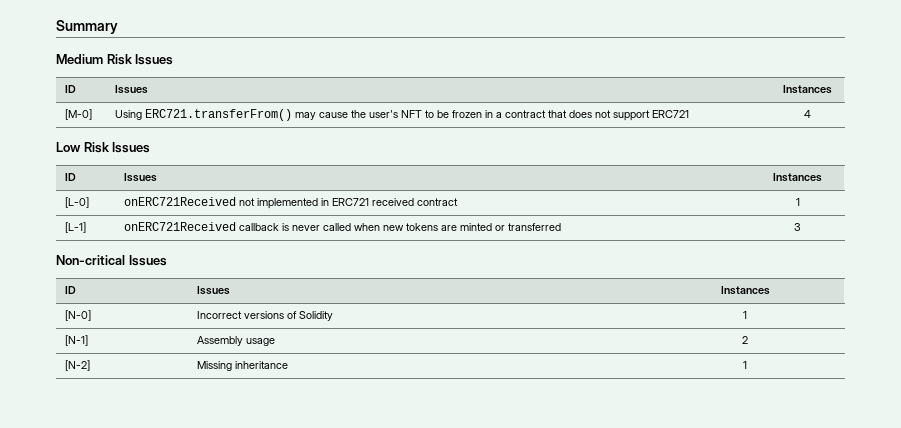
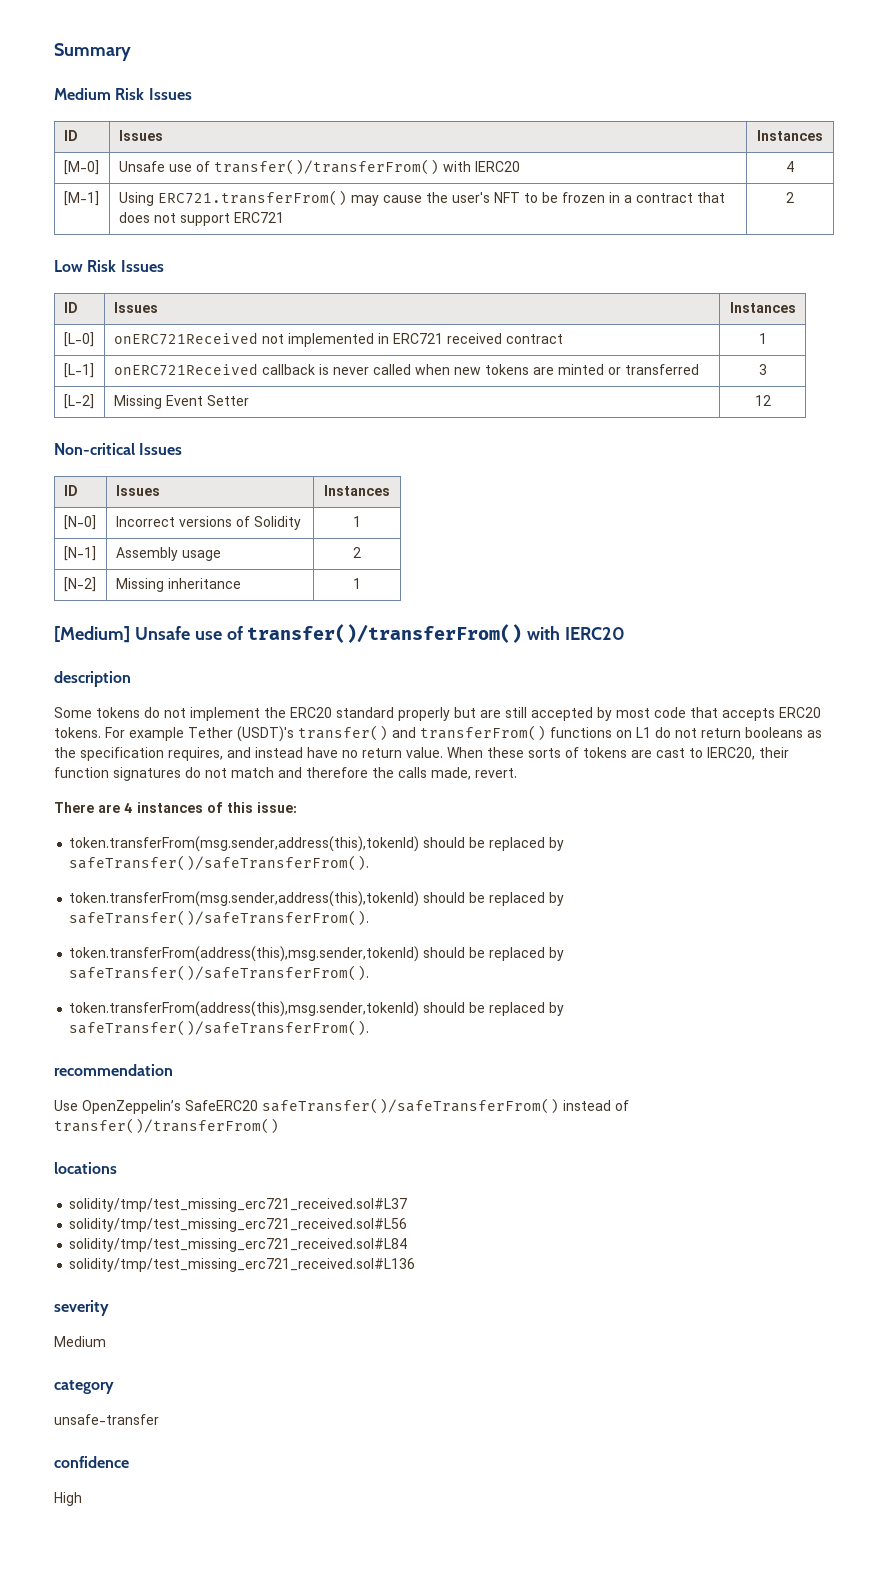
(93, 114) none -> [118,159,520,175] [786,161,794,172] [63,191,99,206] | Unsafe use of transfer()/transferFrom() with IERC20 | 4 // [M-1]
[803,110,811,118] 4 -> [786,192,794,203] 2
(801, 227) none -> [63,394,94,409] [113,395,249,409] [754,395,771,406] // [L-2] | Missing Event Setter | 12
(747, 365) none -> [54,624,626,643] [54,671,131,687] [54,707,821,721] [54,725,822,742] [54,747,789,761] [54,767,517,781] [54,802,297,813] [69,836,565,852] [69,855,370,871] [69,891,565,907] [69,910,370,926] [69,946,565,962] [69,965,370,981] [69,1001,565,1017] [69,1020,370,1036] [54,1064,173,1076] [54,1098,629,1114] [54,1118,279,1134] [54,1162,117,1174] [69,1198,408,1212] [69,1218,408,1232] [69,1238,408,1252] [69,1258,416,1272] [54,1300,109,1316] [54,1336,106,1347] [54,1380,114,1394] [54,1414,159,1425] [54,1456,129,1468] [54,1492,82,1506] // [Medium] Unsafe use of transfer()/transferFrom() with IERC20 // description // Some tokens do not implement the ERC20 standard properly but are still accepted by most code that accepts ERC20 tokens. For example Tether (USDT)'s transfer() and transferFrom() functions on L1 do not return booleans as the specification requires, and instead have no return value. When these sorts of tokens are cast to IERC20, their function signatures do not match and therefore the calls made, revert. // There are 4 instances of this issue: // token.transferFrom(msg.sender,address(this),tokenId) should be replaced by safeTransfer()/safeTransferFrom(). // token.transferFrom(msg.sender,address(this),tokenId) should be replaced by safeTransfer()/safeTransferFrom(). // token.transferFrom(address(this),msg.sender,tokenId) should be replaced by safeTransfer()/safeTransferFrom(). // token.transferFrom(address(this),msg.sender,tokenId) should be replaced by safeTransfer()/safeTransferFrom(). // recommendation // Use OpenZeppelin’s SafeERC20 safeTransfer()/safeTransferFrom() instead of transfer()/transferFrom() // locations // solidity/tmp/test_missing_erc721_received.sol#L37 // solidity/tmp/test_missing_erc721_received.sol#L56 // solidity/tmp/test_missing_erc721_received.sol#L84 // solidity/tmp/test_missing_erc721_received.sol#L136 // severity // Medium // category // unsafe-transfer // confidence // High

